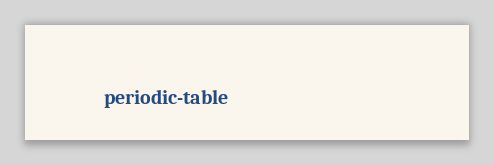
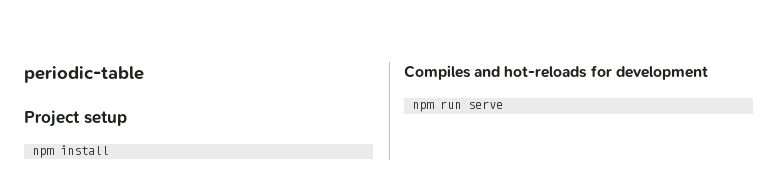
(228, 98) none -> [24,110,127,127] [32,145,110,158] [404,65,708,80] [412,101,504,112] // Project setup // npm install // Compiles and hot-reloads for development // npm run serve

